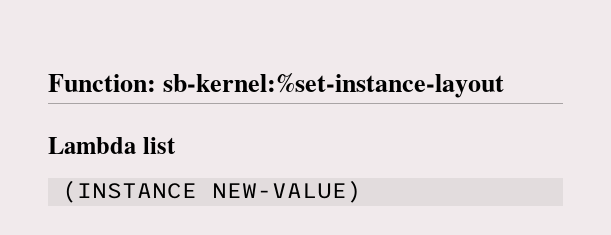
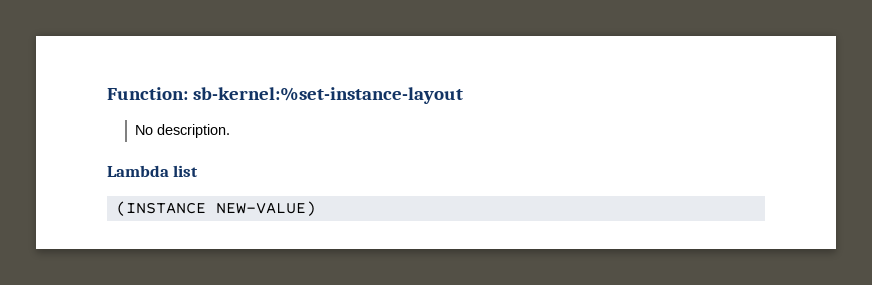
(505, 85) none -> [135,124,231,138] // No description.

